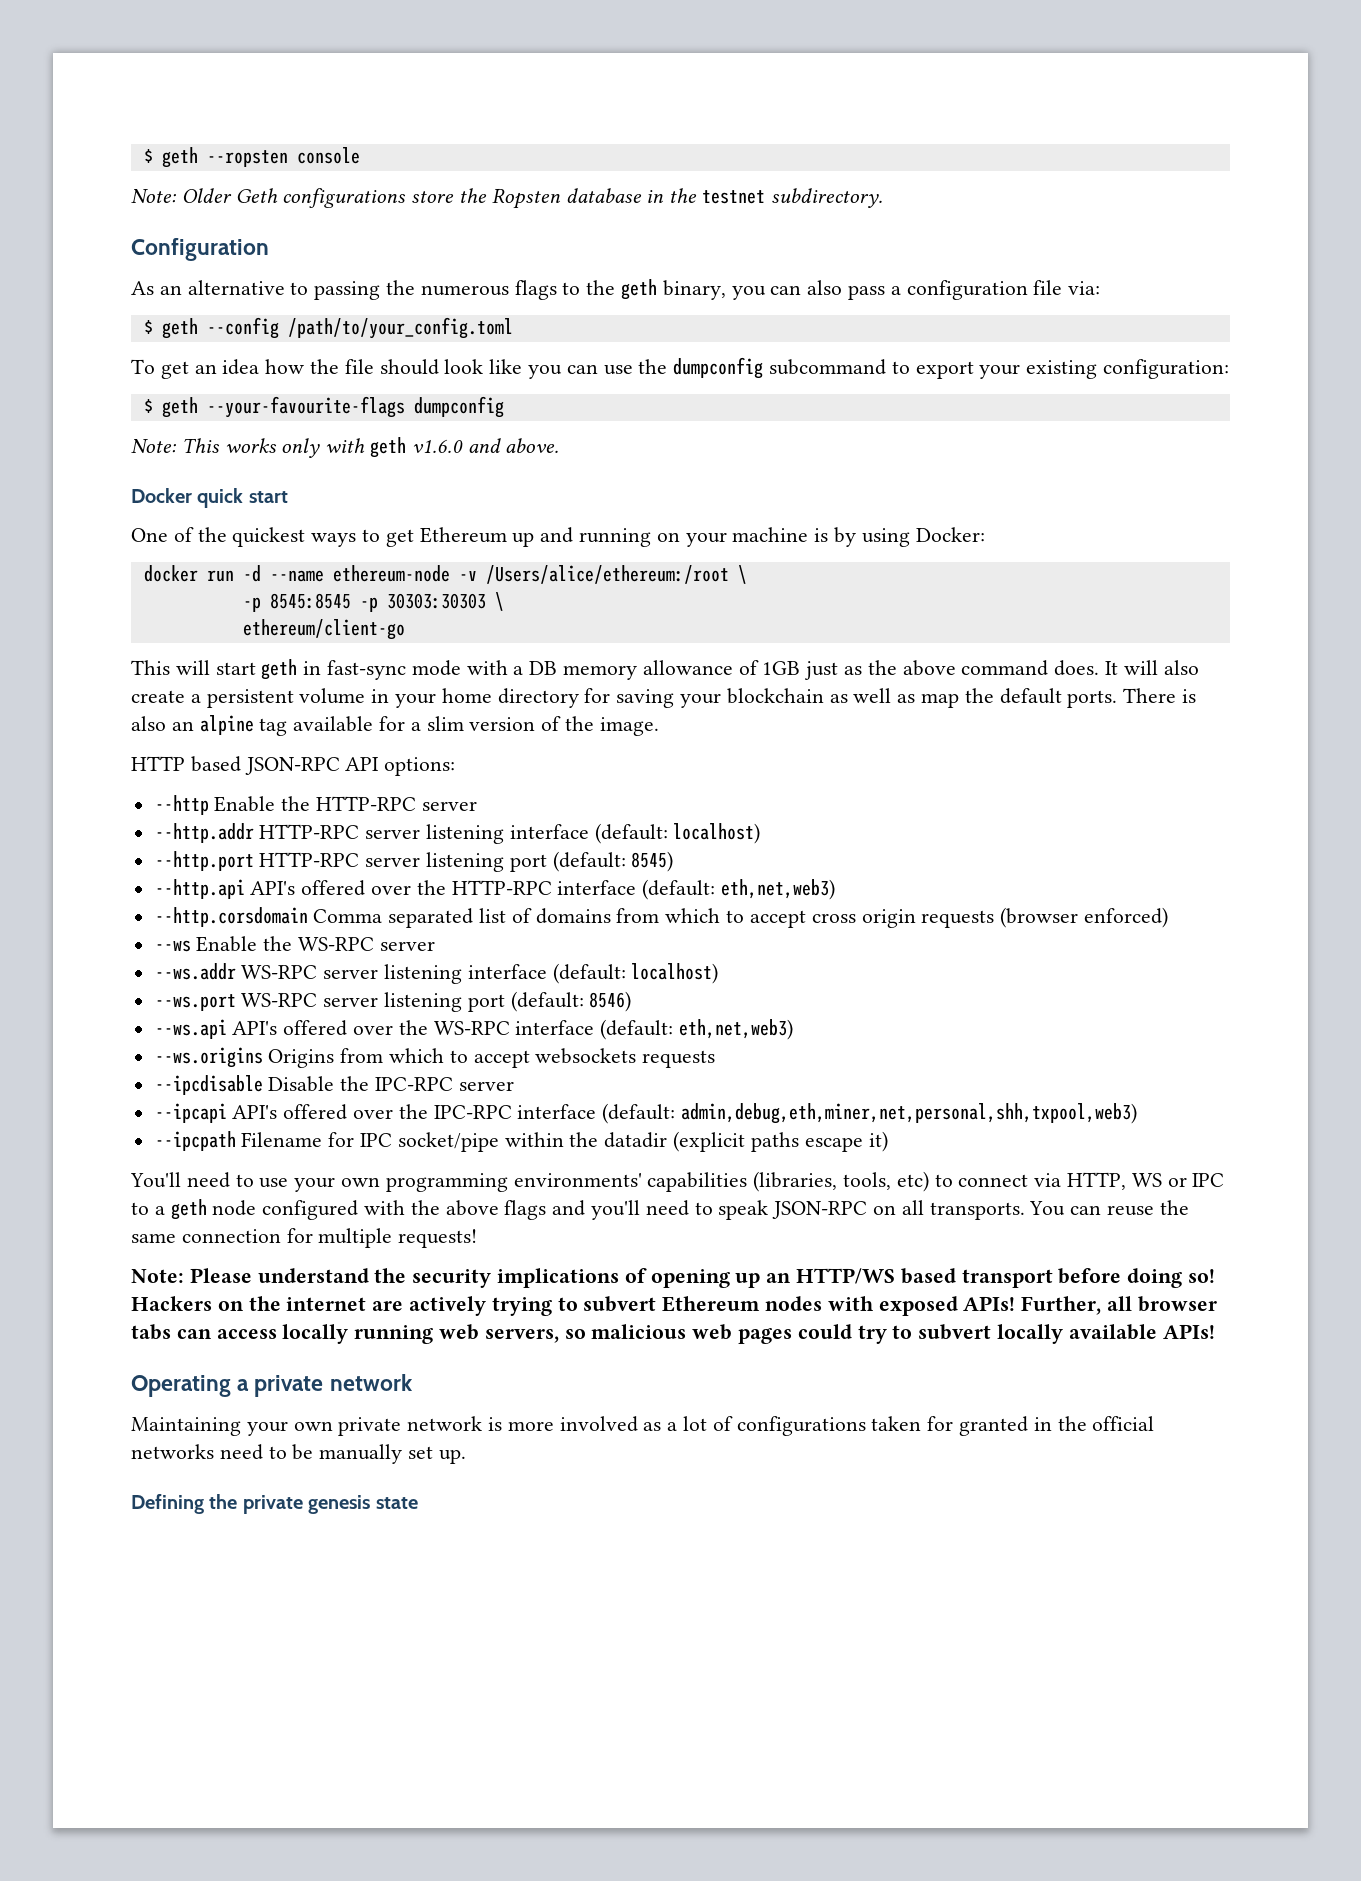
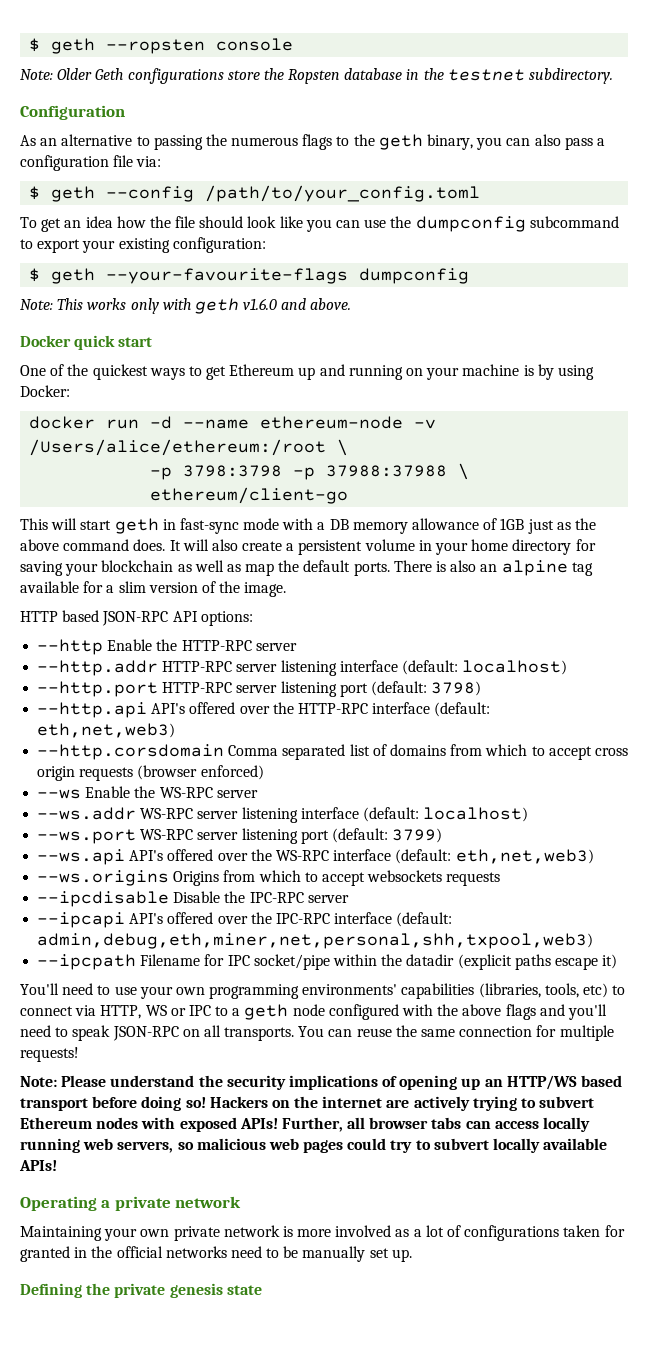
[269,593,486,612] 8545:8545 -p 30303:30303 -> [183,465,448,480] 3798:3798 -p 37988:37988
[631,851,674,872] 8545) -> [431,681,482,696] 3798)
[589,991,632,1012] 8546) -> [392,828,443,843] 3799)

